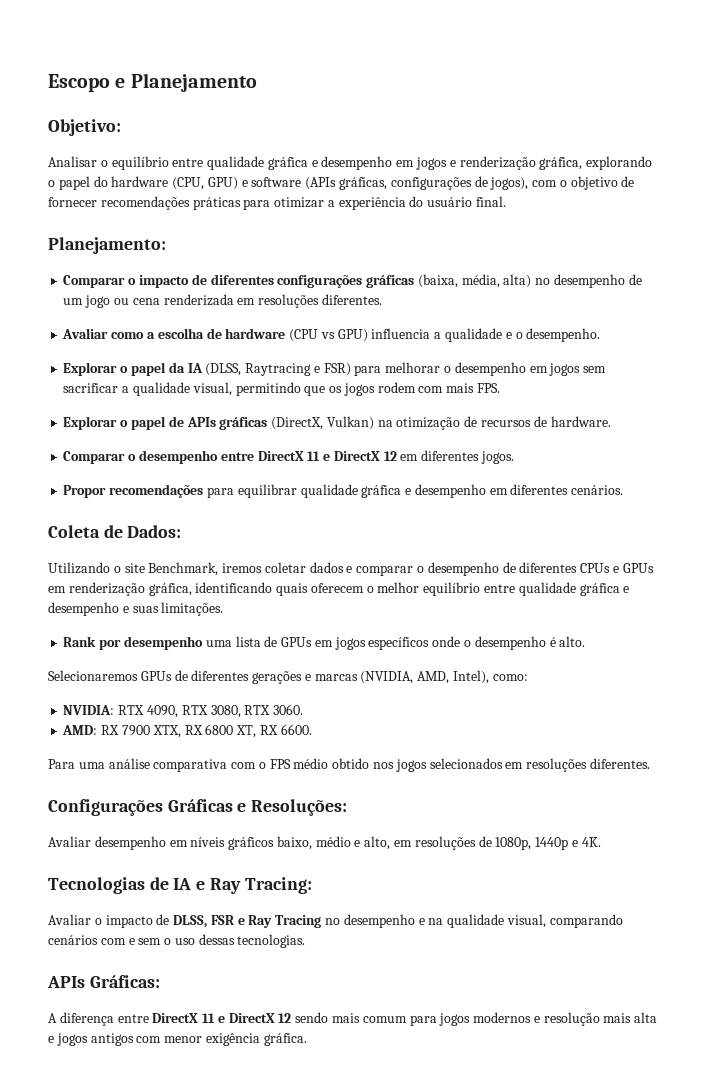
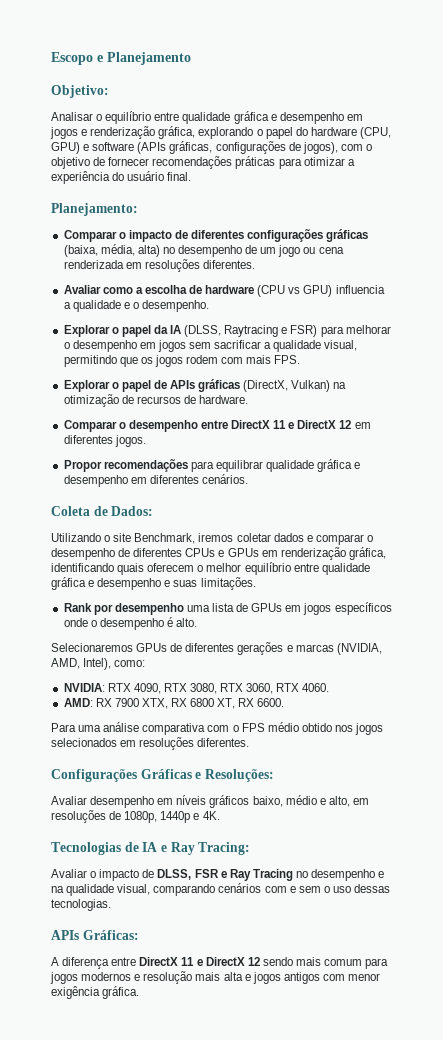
[273,704,304,715] 3060. -> [246,683,330,694] 3060, RTX 4060.

